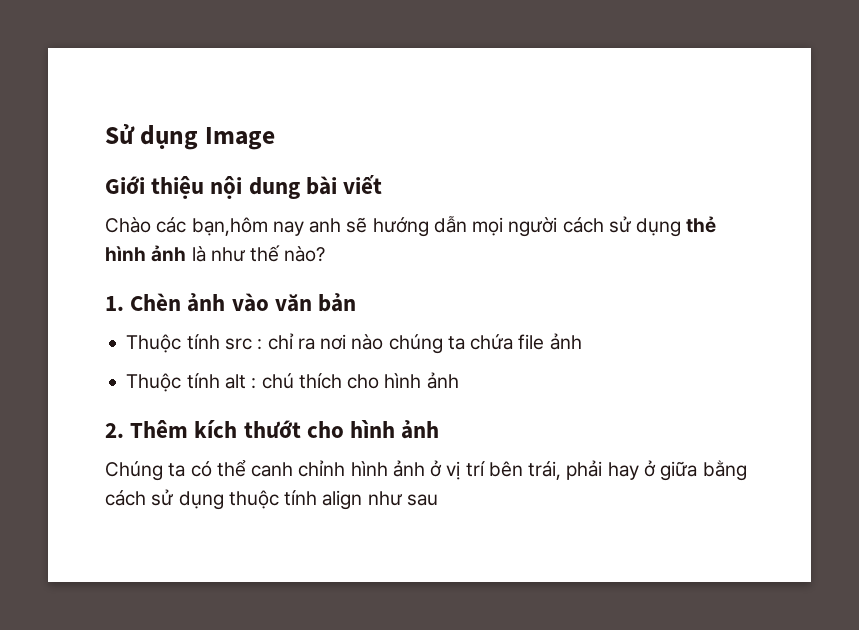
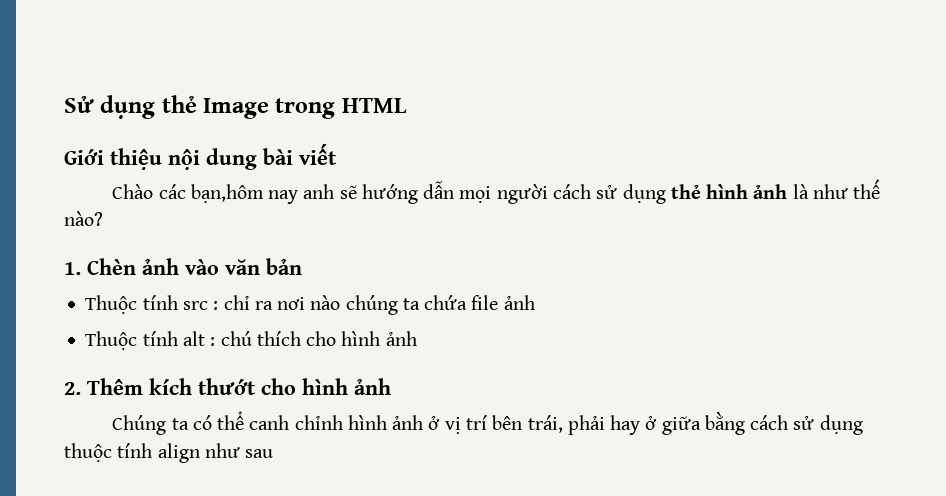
(198, 137) none -> [161,95,197,113] thẻ
(275, 138) none -> [275,98,407,119] trong HTML

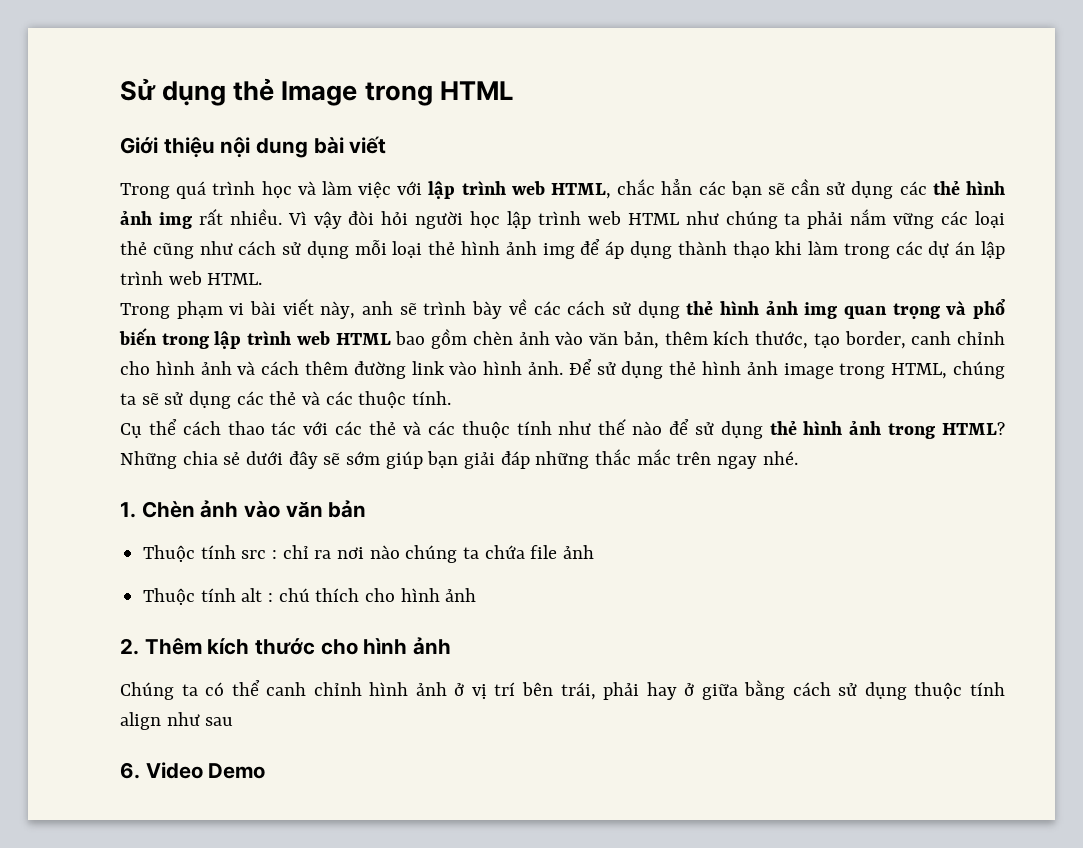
[112,180,548,204] Chào các bạn,hôm nay anh sẽ hướng dẫn mọi người -> [120,179,1005,199] [120,209,1006,229] [120,239,1005,259] [120,271,263,285] [120,299,561,319] Trong quá trình học và làm việc với lập trình web HTML, chắc hẳn các bạn sẽ cần sử dụng các thẻ hình ảnh img rất nhiều. Vì vậy đòi hỏi người học lập trình web HTML như chúng ta phải nắm vững các loại thẻ cũng như cách sử dụng mỗi loại thẻ hình ảnh img để áp dụng thành thạo khi làm trong các dự án lập trình web HTML. // Trong phạm vi bài viết này, anh sẽ trình bày về các
[792,179,881,199] [64,211,103,226] là như thế nào? -> [804,299,1005,319] [119,328,1005,349] [120,359,1005,379] [120,391,452,409] [120,419,1006,439] [120,449,798,469] img quan trọng và phổ biến trong lập trình web HTML bao gồm chèn ảnh vào văn bản, thêm kích thước, tạo border, canh chỉnh cho hình ảnh và cách thêm đường link vào hình ảnh. Để sử dụng thẻ hình ảnh image trong HTML, chúng ta sẽ sử dụng các thẻ và các thuộc tính. // Cụ thể cách thao tác với các thẻ và các thuộc tính như thế nào để sử dụng thẻ hình ảnh trong HTML? Những chia sẻ dưới đây sẽ sớm giúp bạn giải đáp những thắc mắc trên ngay nhé.
[198,378,256,395] thướt -> [255,638,316,655] thước
(274, 453) none -> [120,762,266,779] // 6. Video Demo

